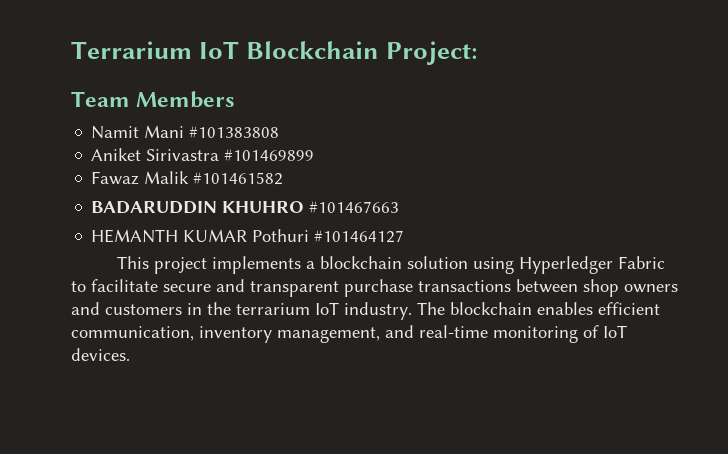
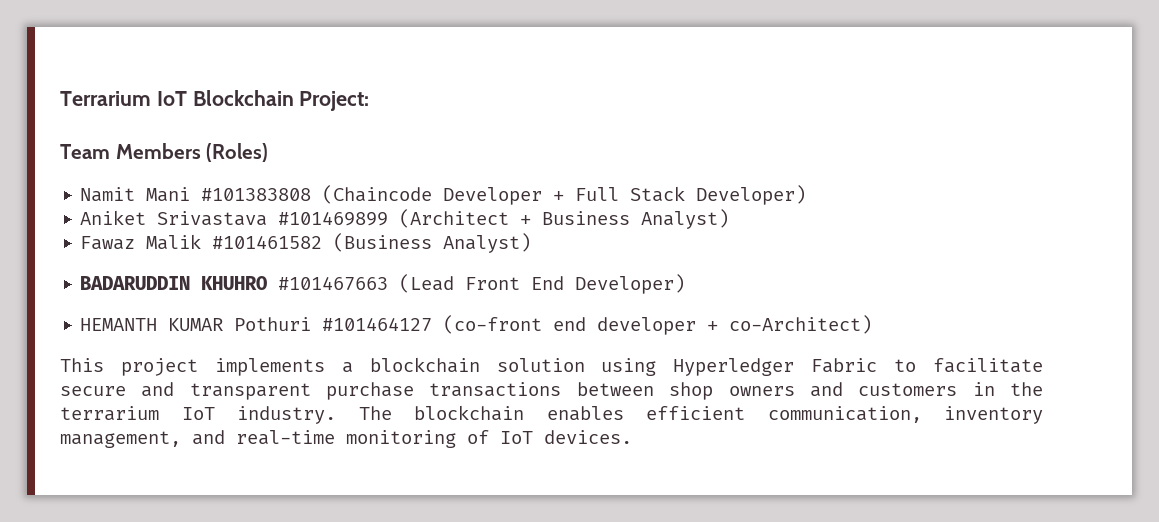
(236, 99) none -> [206,143,269,162] (Roles)
(280, 132) none -> [322,185,807,205] (Chaincode Developer + Full Stack Developer)
[146,149,220,161] Sirivastra -> [157,211,268,226] Srivastava
(315, 155) none -> [399,209,730,229] (Architect + Business Analyst)
(284, 178) none -> [333,233,532,253] (Business Analyst)
(400, 207) none -> [399,274,686,294] (Lead Front End Developer)
(405, 236) none -> [443,315,873,335] (co-front end developer + co-Architect)

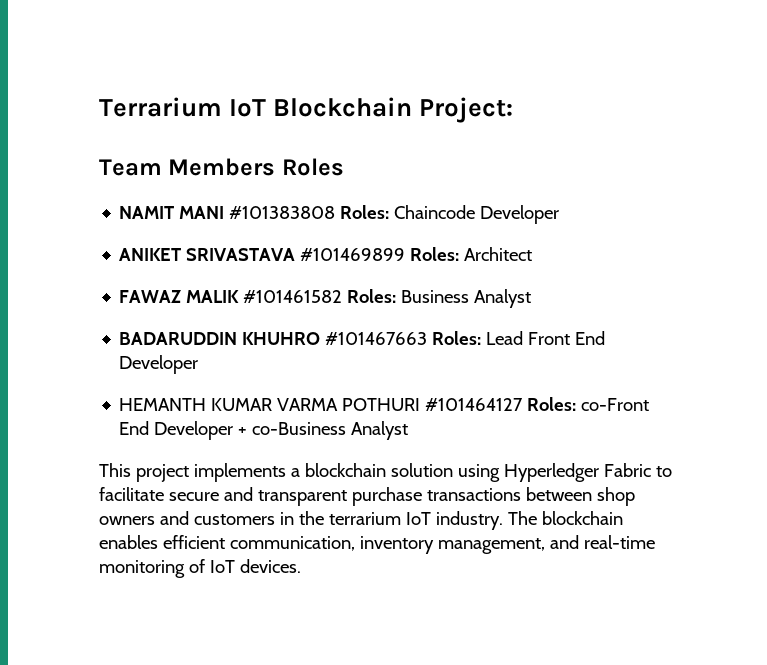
[206,143,269,162] [80,185,807,205] [80,209,730,229] [80,233,532,253] (Roles) // Namit Mani #101383808 (Chaincode Developer + Full Stack Developer) // Aniket Srivastava #101469899 (Architect + Business Analyst) // Fawaz Malik #101461582 (Business Analyst) -> [281,158,344,176] [119,205,560,224] [119,247,533,261] [119,289,532,308] Roles // NAMIT MANI #101383808 Roles: Chaincode Developer // ANIKET SRIVASTAVA #101469899 Roles: Architect // FAWAZ MALIK #101461582 Roles: Business Analyst
[399,274,455,293] (Lead -> [432,331,524,345] Roles: Lead
[575,274,686,294] Developer) -> [119,355,199,374] Developer
[234,315,873,335] Pothuri #101464127 (co-front end developer + co-Architect) -> [277,397,650,411] [119,421,409,440] VARMA POTHURI #101464127 Roles: co-Front End Developer + co-Business Analyst

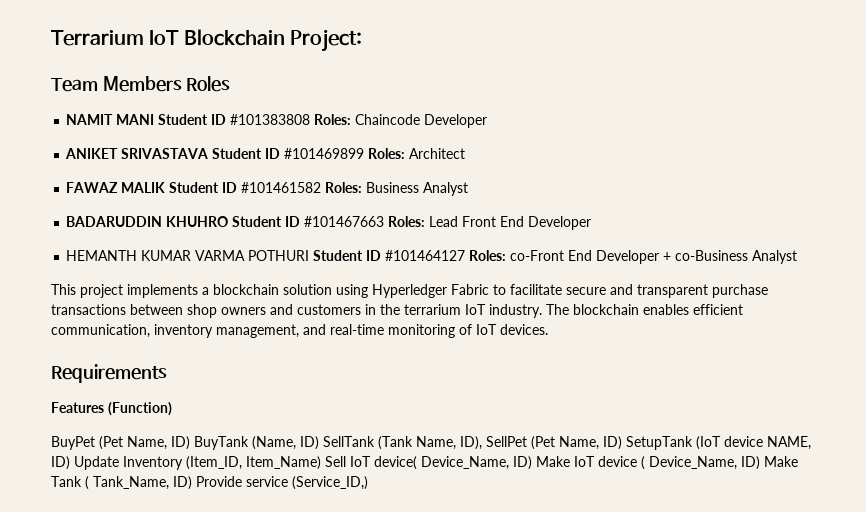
(225, 212) none -> [158,114,227,125] Student ID
(296, 254) none -> [212,148,281,159] Student ID
(240, 296) none -> [169,182,238,193] Student ID
(321, 338) none -> [232,216,301,227] Student ID
(421, 404) none -> [313,250,382,261] Student ID
(301, 566) none -> [51,364,167,383] [51,402,172,416] [51,436,811,450] [51,456,798,470] [51,476,368,490] // Requirements // Features (Function) // BuyPet (Pet Name, ID) BuyTank (Name, ID) SellTank (Tank Name, ID), SellPet (Pet Name, ID) SetupTank (IoT device NAME, ID) Update Inventory (Item_ID, Item_Name) Sell IoT device( Device_Name, ID) Make IoT device ( Device_Name, ID) Make Tank ( Tank_Name, ID) Provide service (Service_ID,)

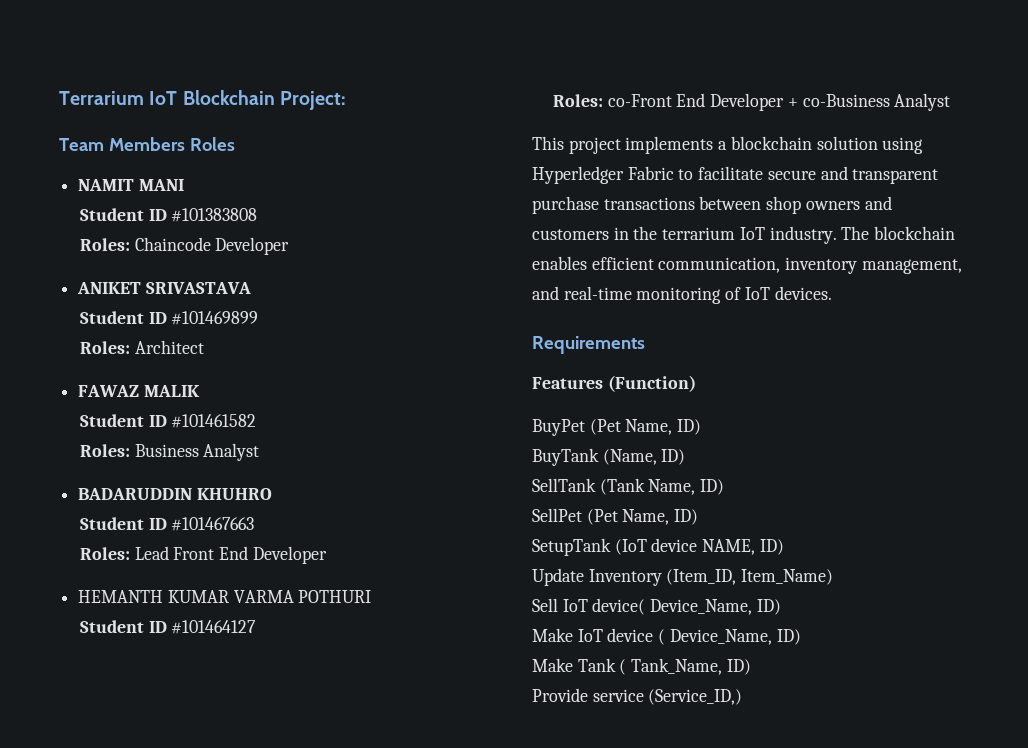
(155, 119) none -> (184, 185) //
(311, 119) none -> (258, 215) //
(209, 153) none -> (251, 288) //
(365, 153) none -> (259, 318) //
(166, 187) none -> (200, 391) //
(322, 187) none -> (257, 421) //
(229, 221) none -> (272, 494) //
(385, 221) none -> (255, 524) //
(310, 255) none -> (372, 596) //
(466, 255) none -> (257, 627) //
(190, 443) none -> (702, 427) //
(319, 443) none -> (686, 457) //
[460,436,482,450] ID), -> [700,479,725,495] ID) //
(622, 443) none -> (699, 517) //
(70, 463) none -> (784, 547) //
(321, 463) none -> (834, 577) //
(532, 463) none -> (781, 607) //
(760, 463) none -> (801, 637) //
(192, 483) none -> (751, 667) //

